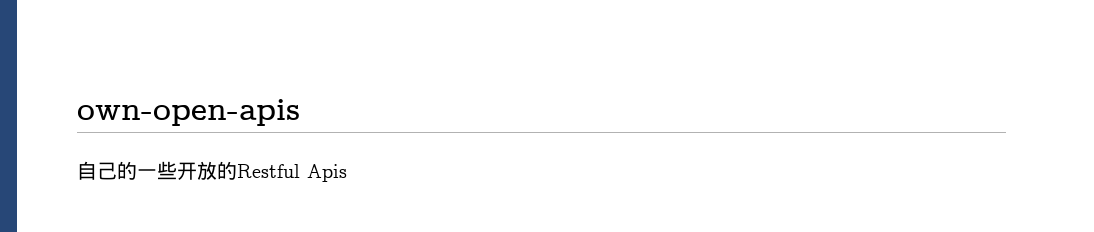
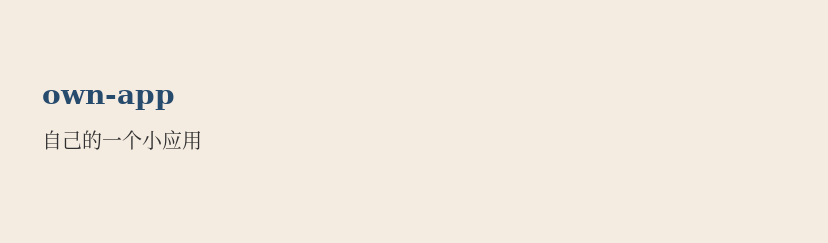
[77,99,300,126] own-open-apis -> [42,90,175,110] own-app
[157,161,347,182] 些开放的Restful Apis -> [122,130,202,150] 个小应用

